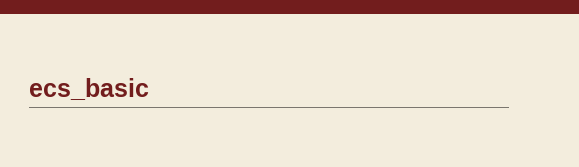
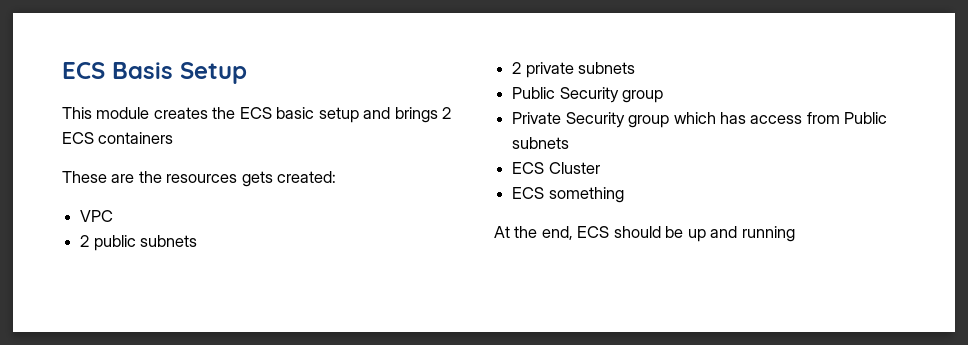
[29,78,149,100] ecs_basic -> [62,62,247,84] [62,107,452,123] [62,132,174,144] [62,171,337,187] [80,210,114,222] [80,235,198,251] [512,62,636,78] [512,87,664,103] [512,112,888,128] [512,137,570,149] [512,162,600,174] [512,187,624,203] [494,226,795,242] ECS Basis Setup // This module creates the ECS basic setup and brings 2 ECS containers // These are the resources gets created: // VPC // 2 public subnets // 2 private subnets // Public Security group // Private Security group which has access from Public subnets // ECS Cluster // ECS something // At the end, ECS should be up and running

